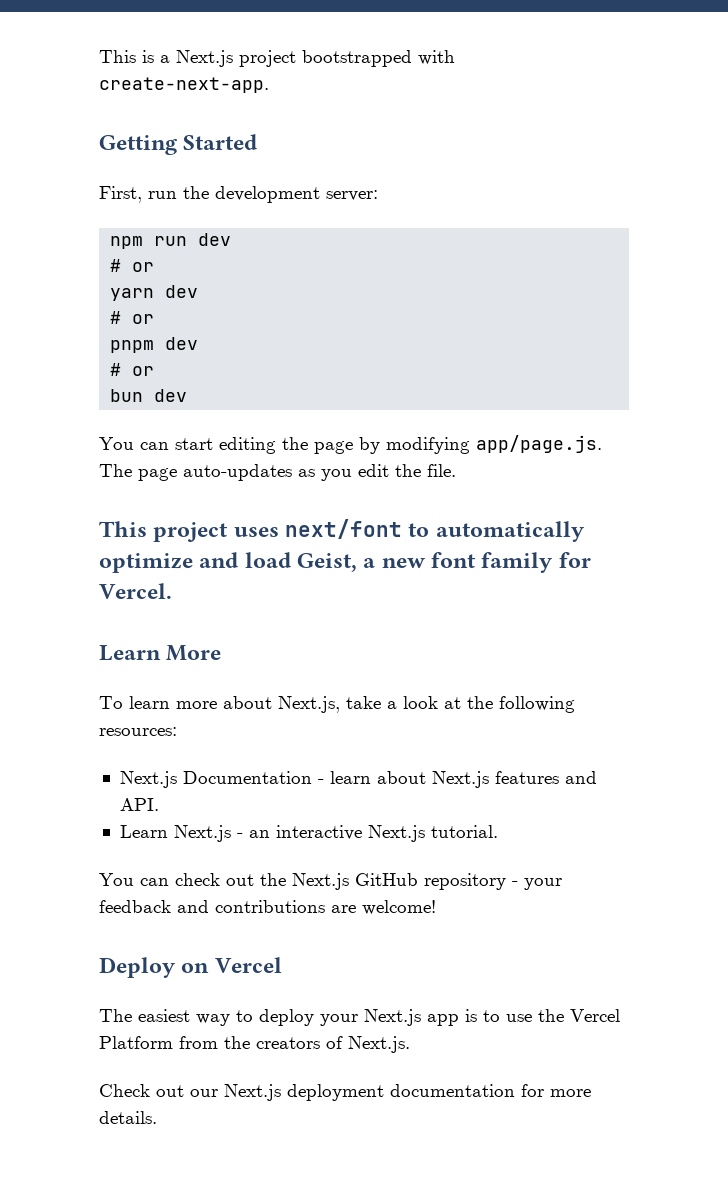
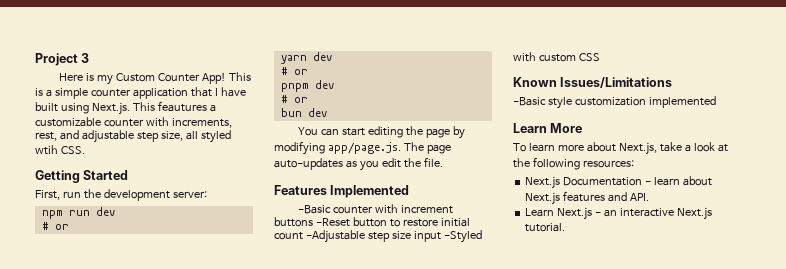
[99,50,455,67] [99,77,269,93] This is a Next.js project bootstrapped with create-next-app. -> [35,53,90,66] [59,72,251,85] [35,87,246,99] [35,101,216,115] [35,117,232,128] [35,130,231,143] [35,145,85,155] Project 3 // Here is my Custom Counter App! This is a simple counter application that I have built using Next.js. This feautures a customizable counter with increments, rest, and adjustable step size, all styled wtih CSS.
[99,519,585,542] [99,552,591,573] [99,583,172,599] This project uses next/font to automatically optimize and load Geist, a new font family for Vercel. -> [274,185,410,198] [298,204,453,214] [274,217,470,227] [274,230,482,243] [513,52,600,62] [513,77,673,88] [513,96,716,109] Features Implemented // -Basic counter with increment buttons -Reset button to restore initial count -Adjustable step size input -Styled with custom CSS // Known Issues/Limitations // -Basic style customization implemented
[99,873,562,890] [99,900,436,915] [99,957,282,978] [99,1009,620,1026] [99,1036,410,1053] [99,1084,591,1101] [99,1111,157,1124] // You can check out the Next.js GitHub repository - your feedback and contributions are welcome! // Deploy on Vercel // The easiest way to deploy your Next.js app is to use the Vercel Platform from the creators of Next.js. // Check out our Next.js deployment documentation for more details. -> (566, 227) none

